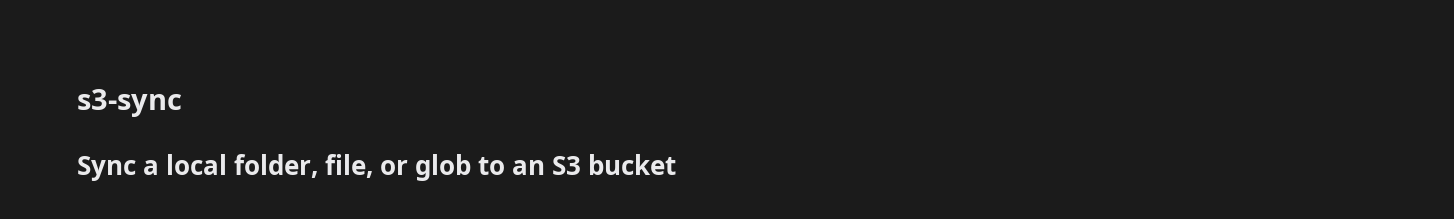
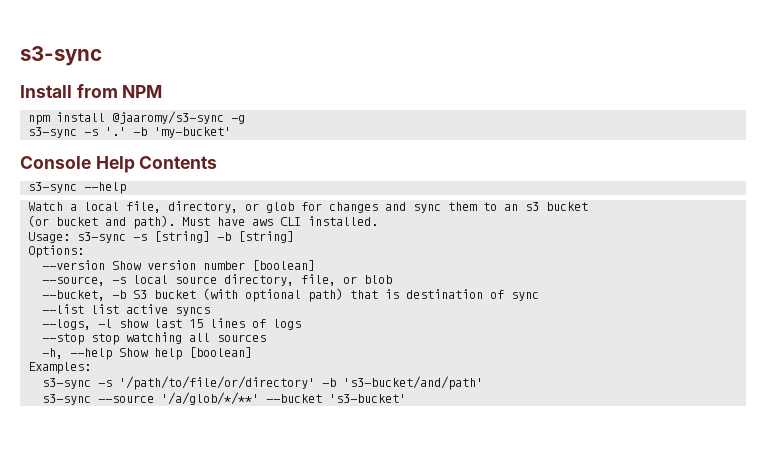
[77,154,677,181] Sync a local folder, file, or glob to an S3 bucket -> [20,84,163,98] [27,111,245,125] [27,127,231,138] [20,156,218,173] [27,182,126,194] [27,201,588,213] [27,215,378,229] [27,231,294,243] [27,245,84,258] [41,260,315,271] [41,274,392,286] [41,288,539,302] [41,304,210,316] [41,318,301,330] [41,332,266,345] [41,347,252,360] [27,362,91,374] [41,376,483,390] [41,392,406,405] Install from NPM // npm install @jaaromy/s3-sync -g // s3-sync -s '.' -b 'my-bucket' // Console Help Contents // s3-sync --help // Watch a local file, directory, or glob for changes and sync them to an s3 bucket // (or bucket and path). Must have aws CLI installed. // Usage: s3-sync -s [string] -b [string] // Options: // --version Show version number [boolean] // --source, -s local source directory, file, or blob // --bucket, -b S3 bucket (with optional path) that is destination of sync // --list list active syncs // --logs, -l show last 15 lines of logs // --stop stop watching all sources // -h, --help Show help [boolean] // Examples: // s3-sync -s '/path/to/file/or/directory' -b 's3-bucket/and/path' // s3-sync --source '/a/glob/*/**' --bucket 's3-bucket'

